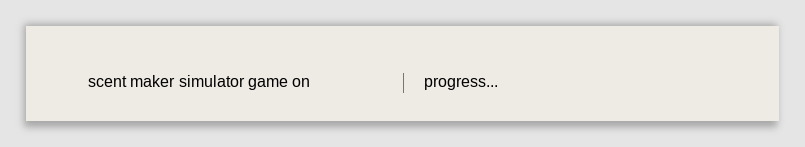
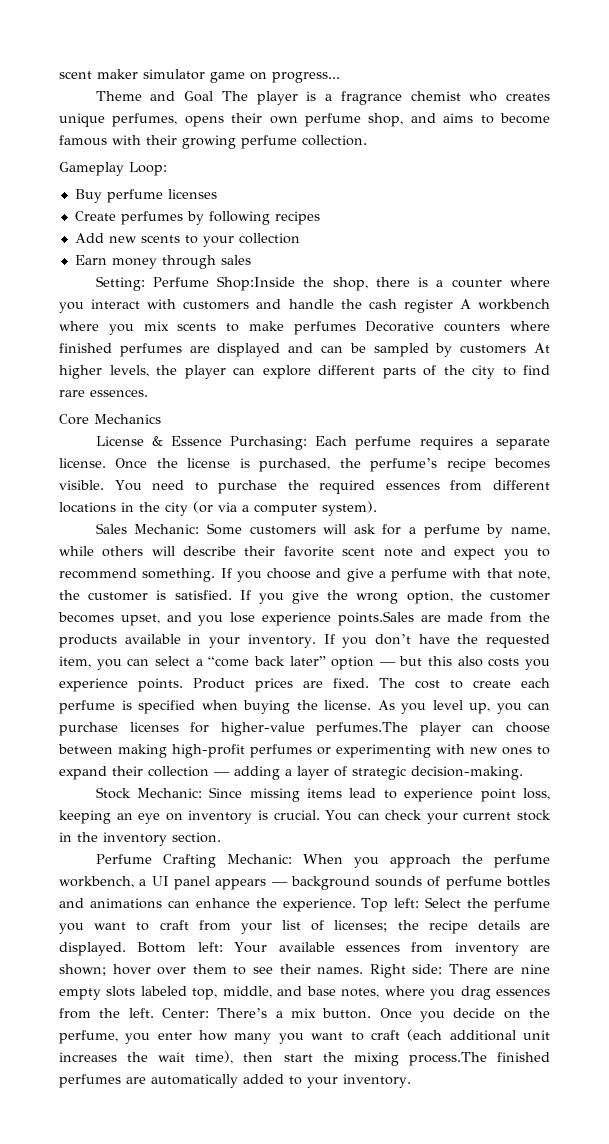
(498, 83) none -> [95,91,550,105] [59,113,550,127] [59,135,367,149] [59,162,167,176] [74,189,217,203] [74,211,320,225] [74,233,300,247] [74,255,251,269] [95,276,550,291] [59,299,551,313] [59,321,550,335] [59,343,550,357] [59,365,550,379] [59,389,148,397] [59,414,161,425] [95,436,550,450] [59,458,551,472] [59,480,550,494] [59,501,377,516] [95,523,551,538] [59,546,550,560] [59,568,550,582] [59,590,550,604] [58,611,550,626] [59,634,551,648] [59,656,551,670] [59,678,550,692] [59,700,550,714] [59,722,550,736] [58,744,550,758] [59,766,523,780] [95,787,550,802] [59,810,552,824] [59,832,221,846] [95,854,551,868] [59,876,550,890] [59,897,550,912] [59,920,550,934] [59,942,550,956] [59,964,550,978] [59,986,550,1000] [59,1008,550,1022] [59,1029,551,1044] [59,1051,550,1066] [59,1074,411,1088] // Theme and Goal The player is a fragrance chemist who creates unique perfumes, opens their own perfume shop, and aims to become famous with their growing perfume collection. // Gameplay Loop: // Buy perfume licenses // Create perfumes by following recipes // Add new scents to your collection // Earn money through sales // Setting: Perfume Shop:Inside the shop, there is a counter where you interact with customers and handle the cash register A workbench where you mix scents to make perfumes Decorative counters where finished perfumes are displayed and can be sampled by customers At higher levels, the player can explore different parts of the city to find rare essences. // Core Mechanics // License & Essence Purchasing: Each perfume requires a separate license. Once the license is purchased, the perfume’s recipe becomes visible. You need to purchase the required essences from different locations in the city (or via a computer system). // Sales Mechanic: Some customers will ask for a perfume by name, while others will describe their favorite scent note and expect you to recommend something. If you choose and give a perfume with that note, the customer is satisfied. If you give the wrong option, the customer becomes upset, and you lose experience points.Sales are made from the products available in your inventory. If you don’t have the requested item, you can select a “come back later” option — but this also costs you experience points. Product prices are fixed. The cost to create each perfume is specified when buying the license. As you level up, you can purchase licenses for higher-value perfumes.The player can choose between making high-profit perfumes or experimenting with new ones to expand their collection — adding a layer of strategic decision-making. // Stock Mechanic: Since missing items lead to experience point loss, keeping an eye on inventory is crucial. You can check your current stock in the inventory section. // Perfume Crafting Mechanic: When you approach the perfume workbench, a UI panel appears — background sounds of perfume bottles and animations can enhance the experience. Top left: Select the perfume you want to craft from your list of licenses; the recipe details are displayed. Bottom left: Your available essences from inventory are shown; hover over them to see their names. Right side: There are nine empty slots labeled top, middle, and base notes, where you drag essences from the left. Center: There’s a mix button. Once you decide on the perfume, you enter how many you want to craft (each additional unit increases the wait time), then start the mixing process.The finished perfumes are automatically added to your inventory.

